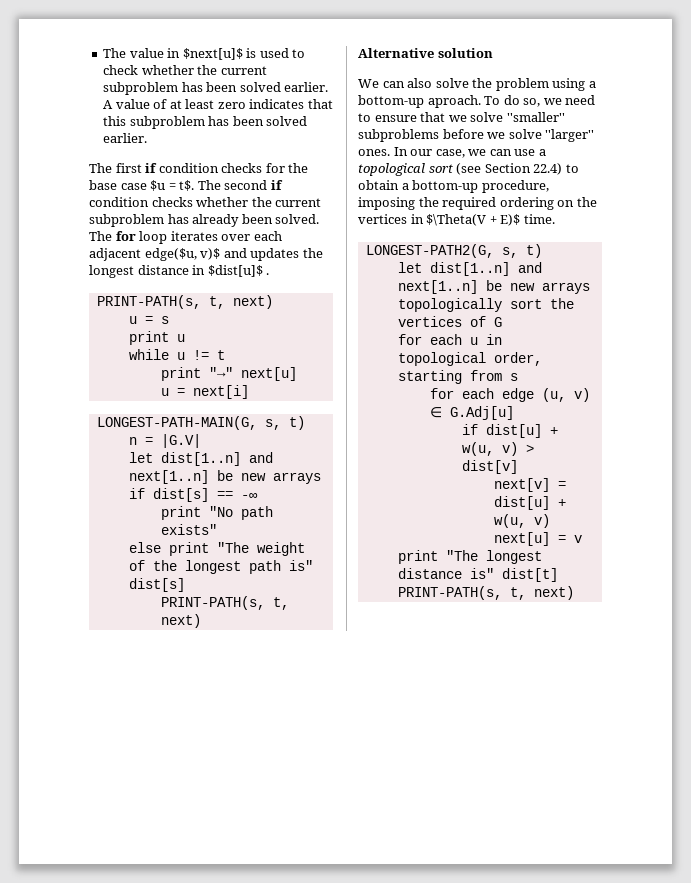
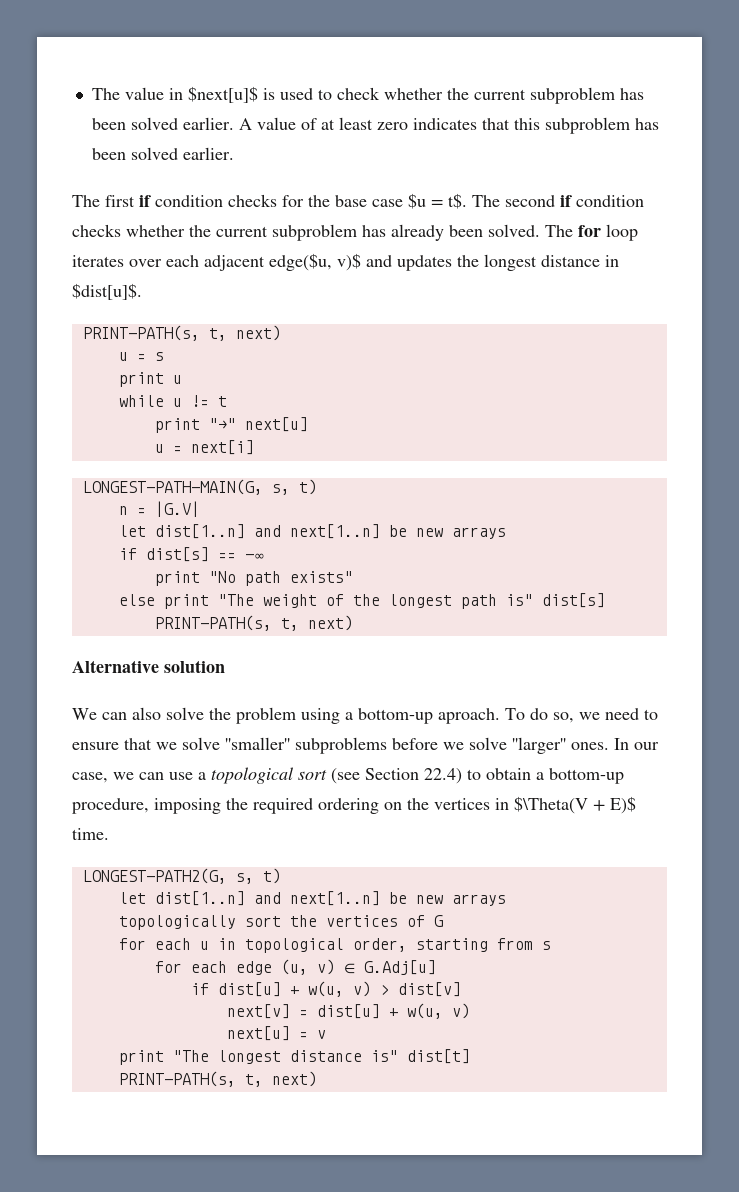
[207,265,270,277] $dist[u]$ . -> [72,283,142,300] $dist[u]$.

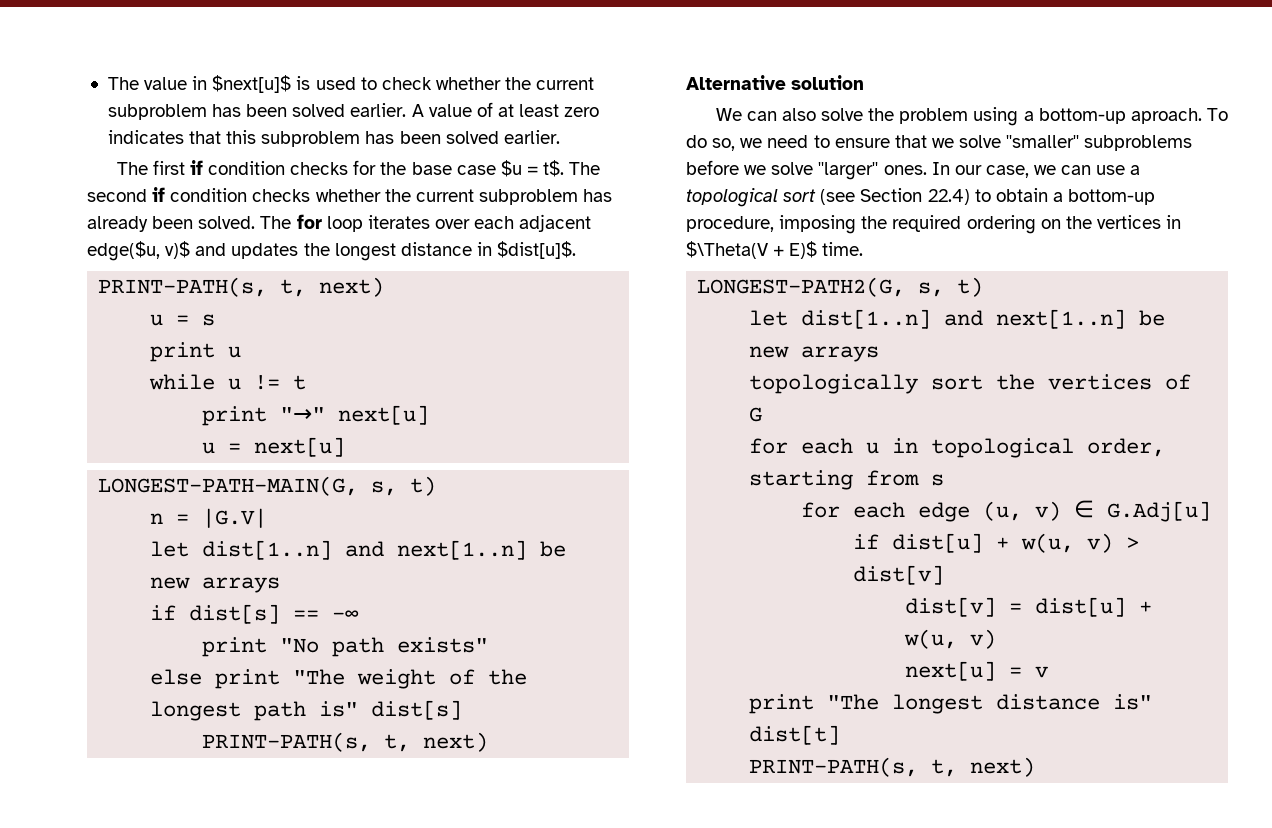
[190,440,254,455] next[i] -> [254,437,346,457] next[u]
[226,1004,290,1019] next[v] -> [905,597,997,617] dist[v]

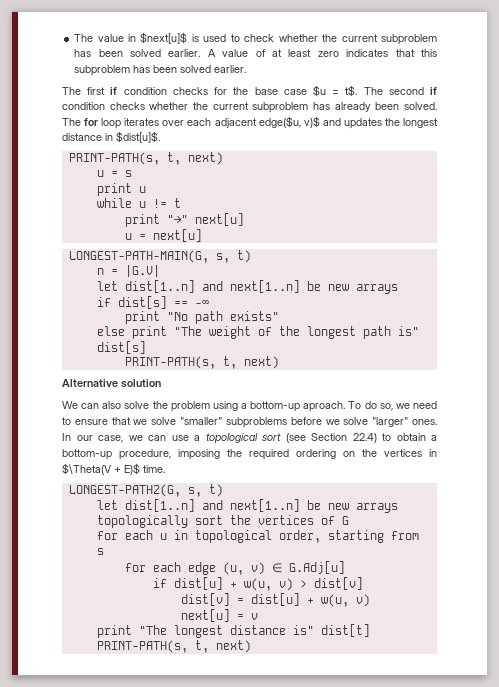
[1006,135,1080,148] ''smaller'' -> [180,417,223,425] "smaller"
[818,162,879,180] ''larger'' -> [372,417,409,427] "larger"

